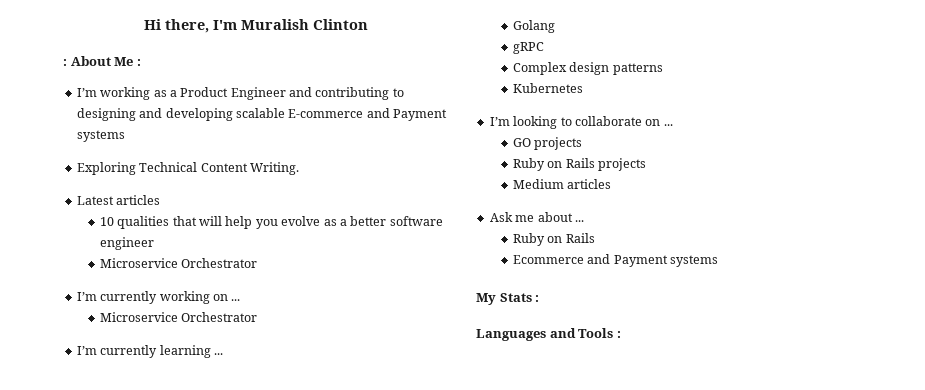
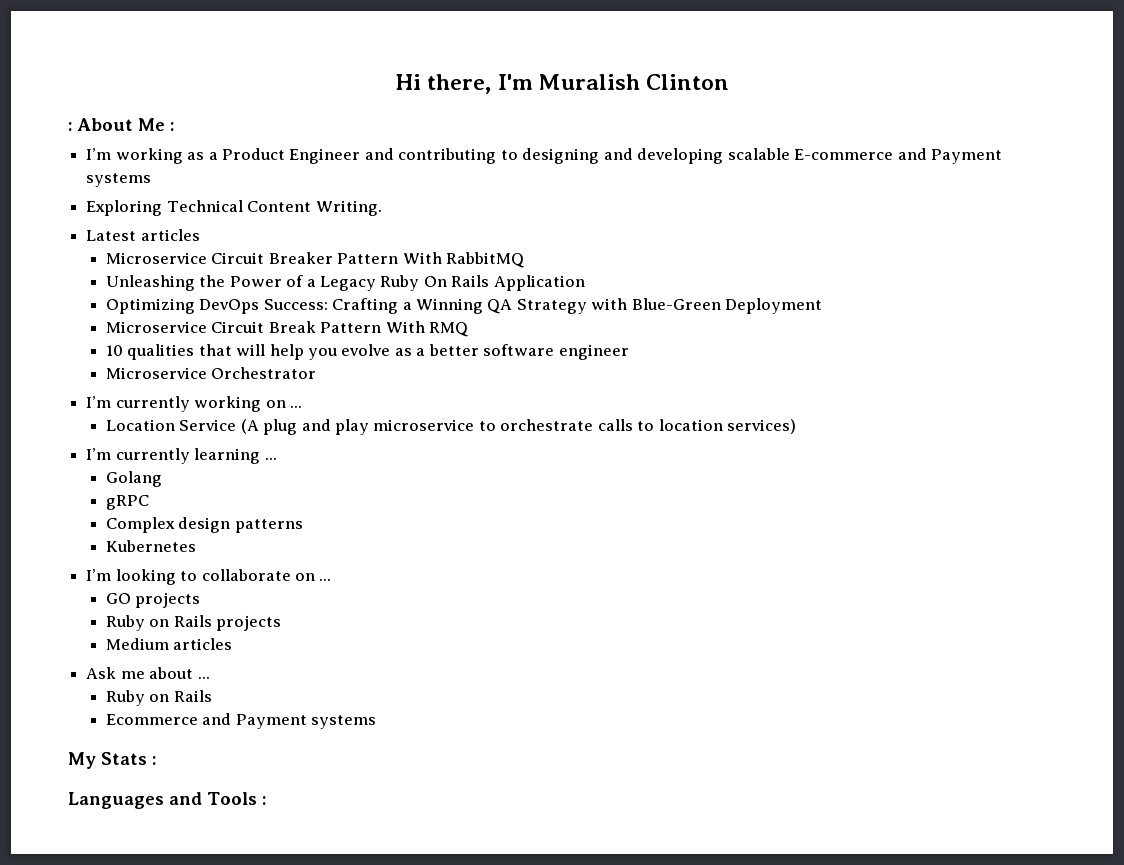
(161, 200) none -> [105,252,524,268] [105,275,585,291] [105,298,823,314] [105,321,468,337] // Microservice Circuit Breaker Pattern With RabbitMQ // Unleashing the Power of a Legacy Ruby On Rails Application // Optimizing DevOps Success: Crafting a Winning QA Strategy with Blue-Green Deployment // Microservice Circuit Break Pattern With RMQ
[99,312,258,322] Microservice Orchestrator -> [105,419,797,435] Location Service (A plug and play microservice to orchestrate calls to location services)

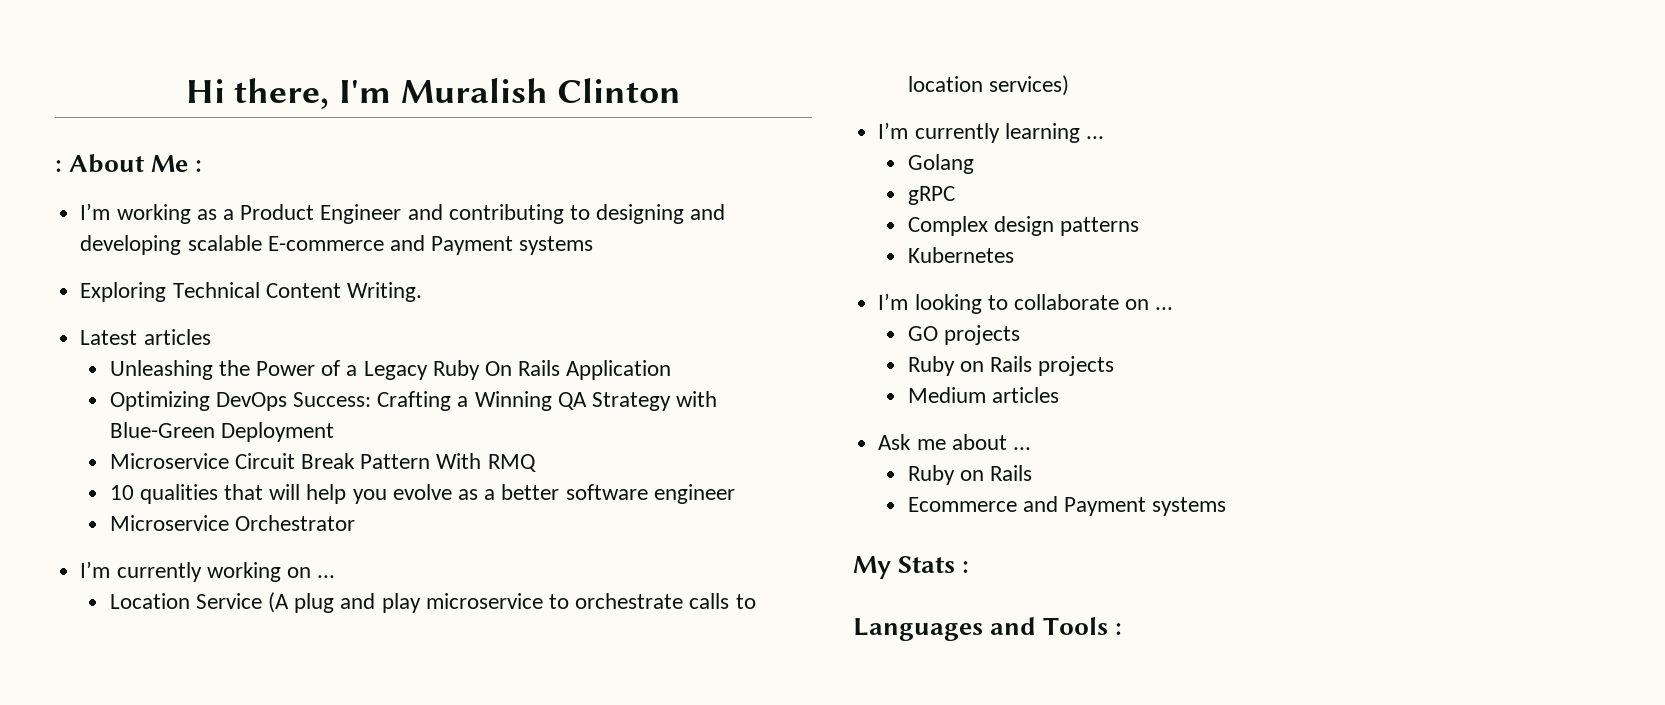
[105,252,524,268] // Microservice Circuit Breaker Pattern With RabbitMQ -> (211, 337) none

